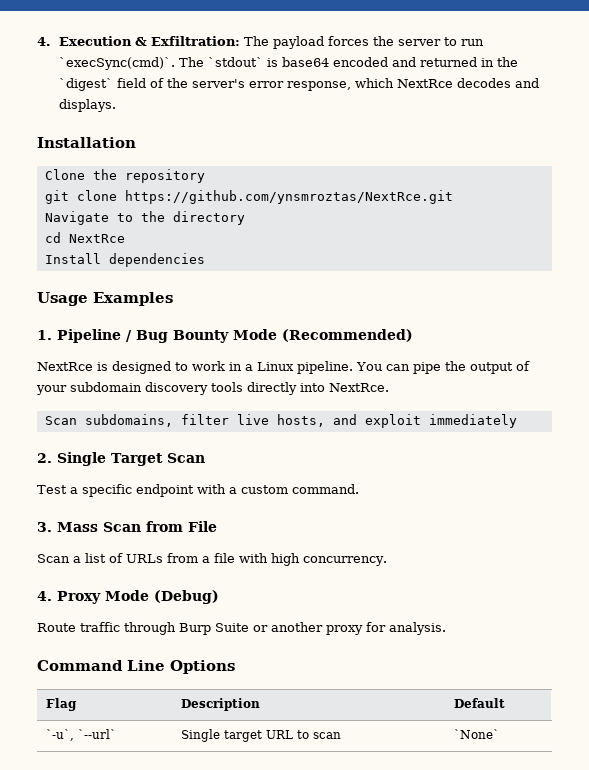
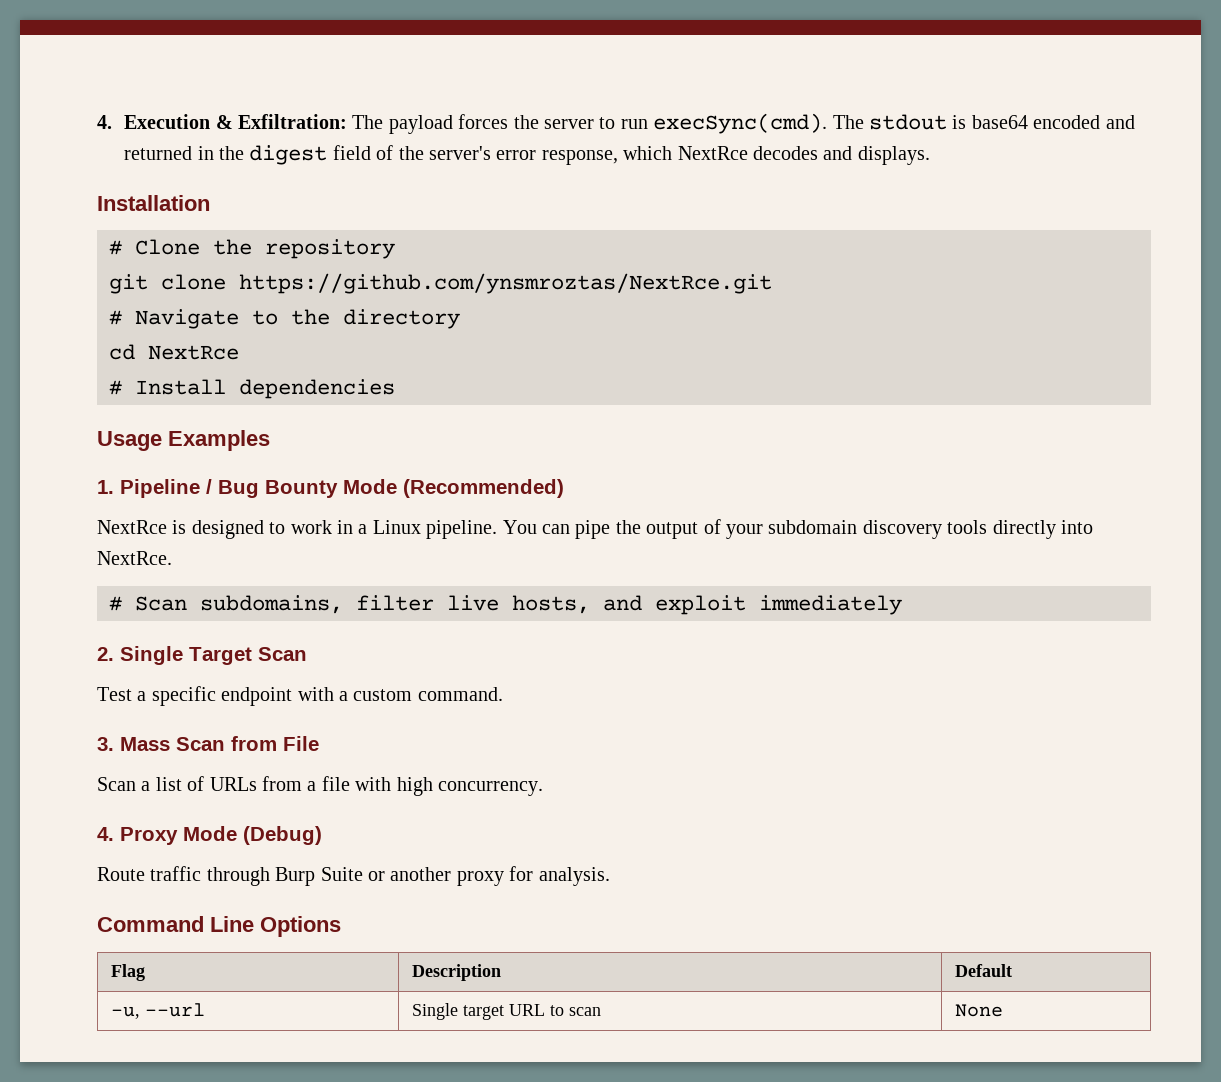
[59,57,264,70] `execSync(cmd)`. The `stdout` -> [653,113,948,134] execSync(cmd). The stdout
[59,78,114,91] `digest` -> [249,145,328,165] digest
(136, 142) none -> [109,240,122,255] #
(453, 197) none -> [109,310,122,325] #
(125, 238) none -> [109,380,122,395] #
(389, 387) none -> [109,596,122,611] #
[45,729,116,741] `-u`, `--url` -> [110,1003,205,1019] -u, --url
[453,729,499,739] | `None` -> [954,1004,1003,1017] | None

